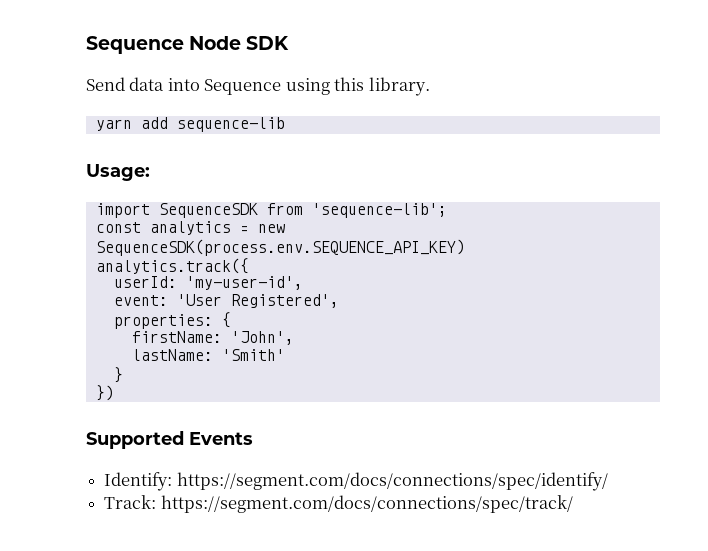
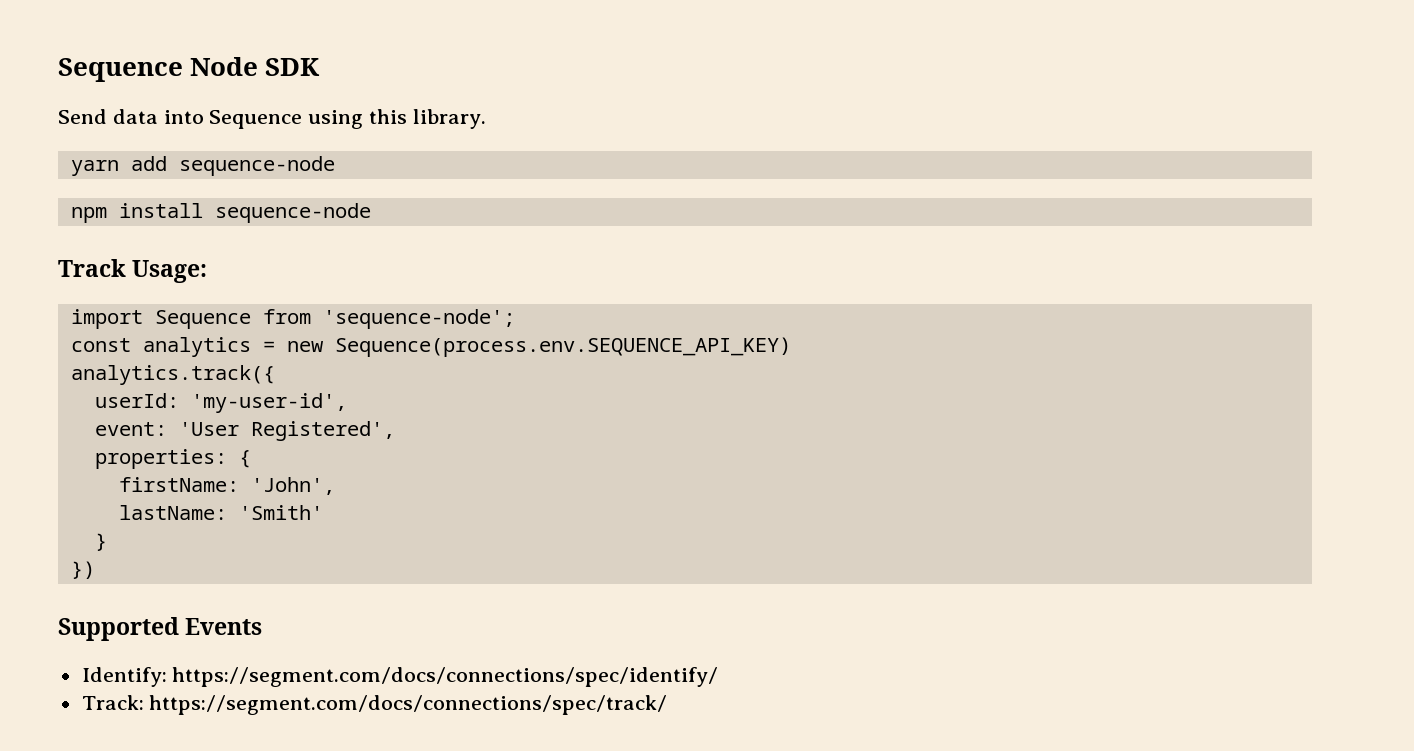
[176,117,285,132] sequence-lib // -> [178,156,335,176] [70,203,371,223] [58,259,126,277] sequence-node // npm install sequence-node // Track
[158,203,447,218] SequenceSDK from 'sequence-lib'; -> [154,309,515,329] Sequence from 'sequence-node';
[95,239,465,256] SequenceSDK(process.env.SEQUENCE_API_KEY) -> [334,337,791,357] Sequence(process.env.SEQUENCE_API_KEY)

